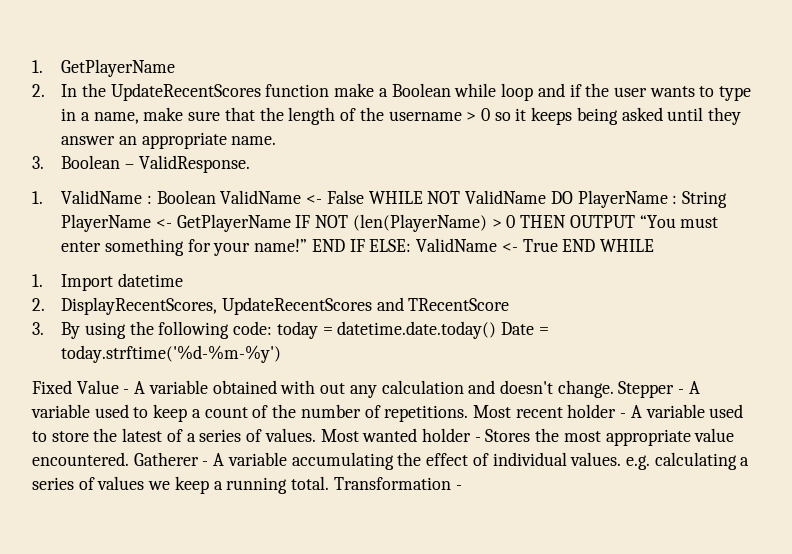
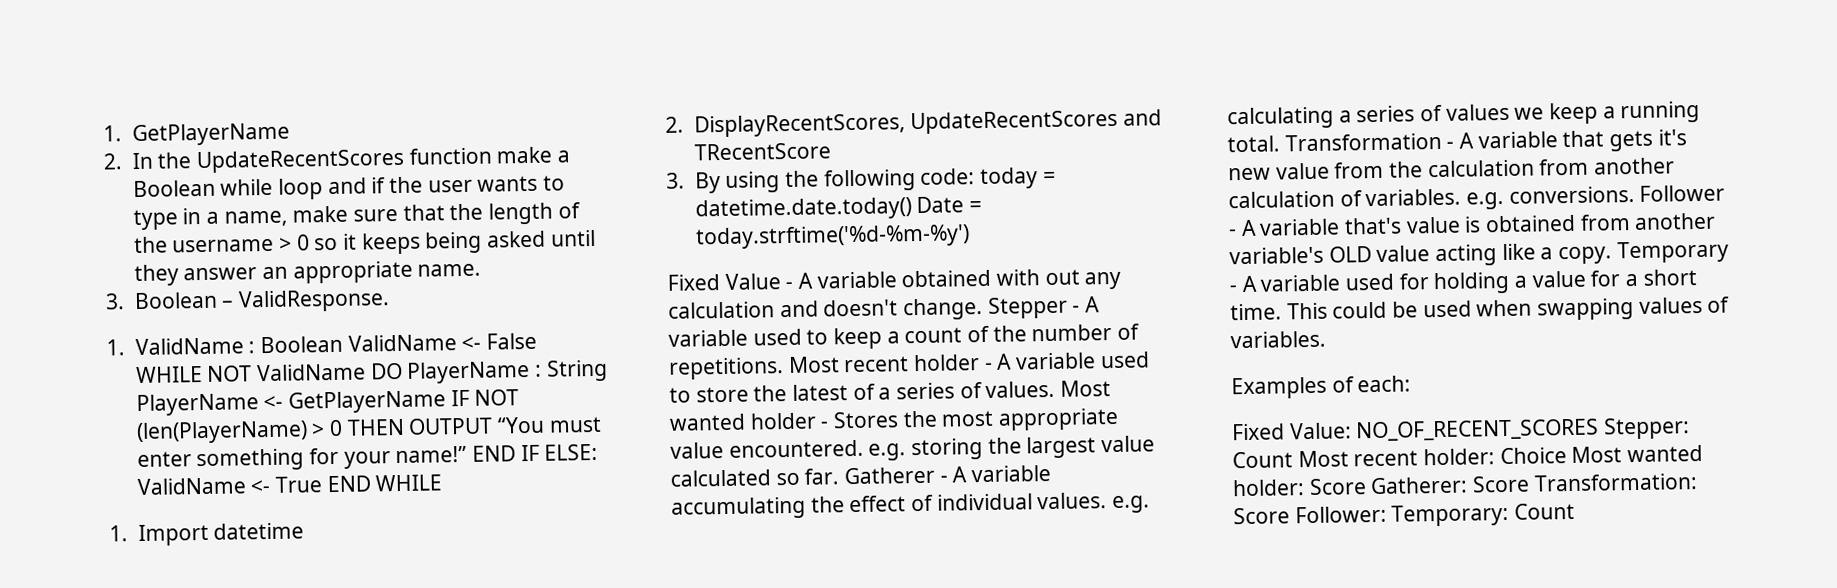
(129, 459) none -> [868,435,1156,461] [670,468,840,487] e.g. storing the largest value calculated so far.
(462, 487) none -> [1459,129,1687,152] [1228,157,1676,181] [1228,184,1726,210] [1229,212,1717,237] [1229,240,1729,267] [1229,269,1697,295] [1230,296,1731,321] [1230,330,1326,349] [1231,375,1412,400] [1232,417,1691,442] [1232,444,1704,469] [1232,473,1698,497] [1233,502,1576,527] A variable that gets it's new value from the calculation from another calculation of variables. e.g. conversions. Follower - A variable that's value is obtained from another variable's OLD value acting like a copy. Temporary - A variable used for holding a value for a short time. This could be used when swapping values of variables. // Examples of each: // Fixed Value: NO_OF_RECENT_SCORES Stepper: Count Most recent holder: Choice Most wanted holder: Score Gatherer: Score Transformation: Score Follower: Temporary: Count

